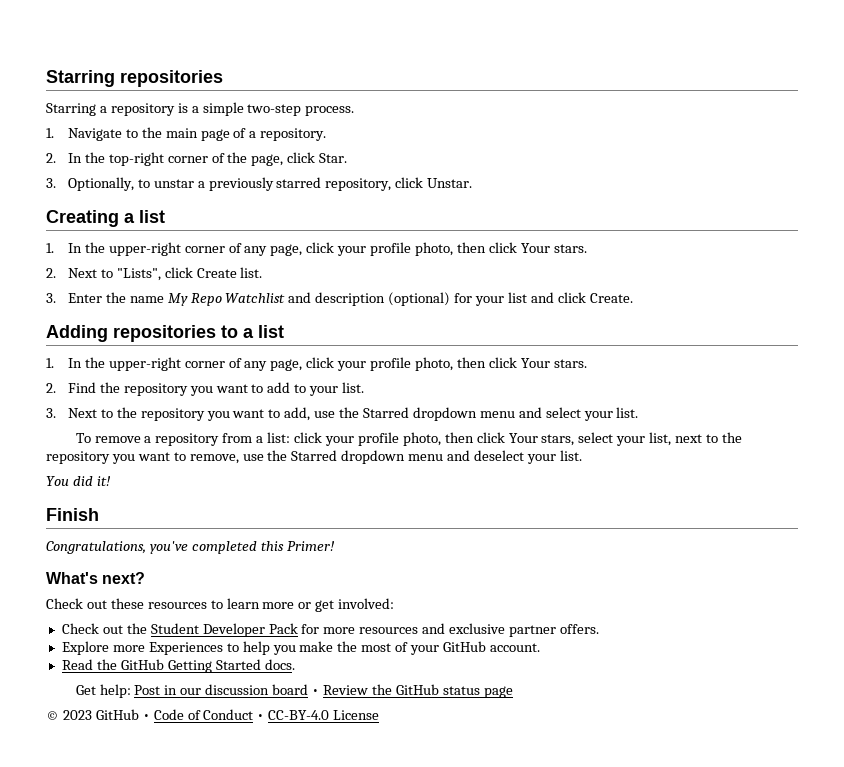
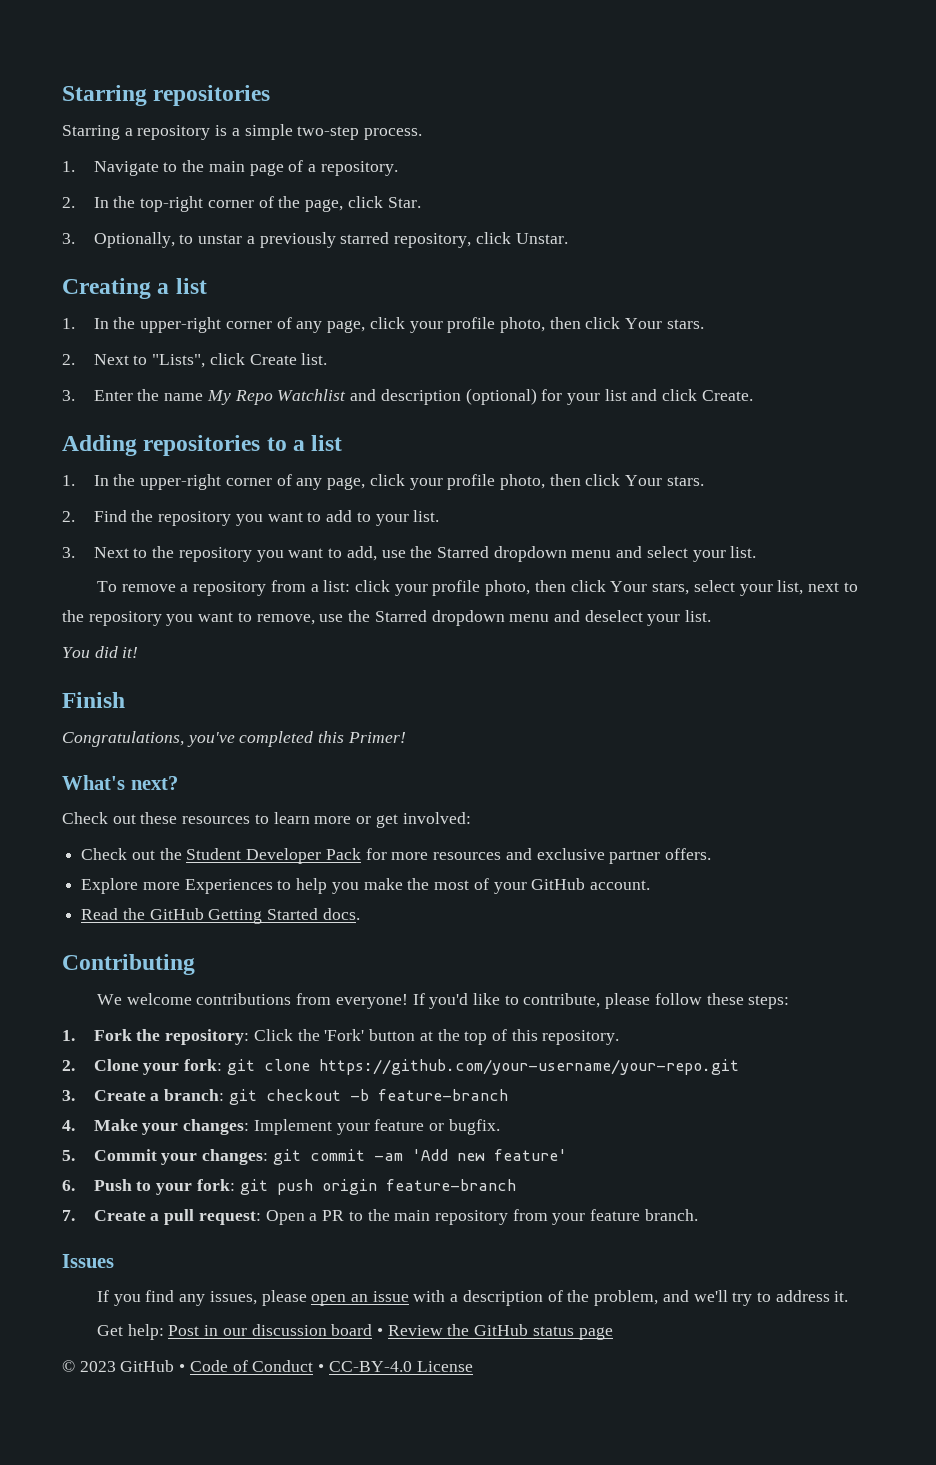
(295, 664) none -> [62,954,195,975] [96,993,790,1009] [62,1029,620,1045] [62,1059,739,1075] [62,1089,508,1105] [62,1119,500,1135] [62,1149,567,1165] [62,1179,516,1195] [62,1209,698,1225] [62,1254,114,1268] [96,1290,849,1306] // Contributing // We welcome contributions from everyone! If you'd like to contribute, please follow these steps: // 1. Fork the repository: Click the 'Fork' button at the top of this repository. // 2. Clone your fork: git clone https://github.com/your-username/your-repo.git // 3. Create a branch: git checkout -b feature-branch // 4. Make your changes: Implement your feature or bugfix. // 5. Commit your changes: git commit -am 'Add new feature' // 6. Push to your fork: git push origin feature-branch // 7. Create a pull request: Open a PR to the main repository from your feature branch. // Issues // If you find any issues, please open an issue with a description of the problem, and we'll try to address it.

